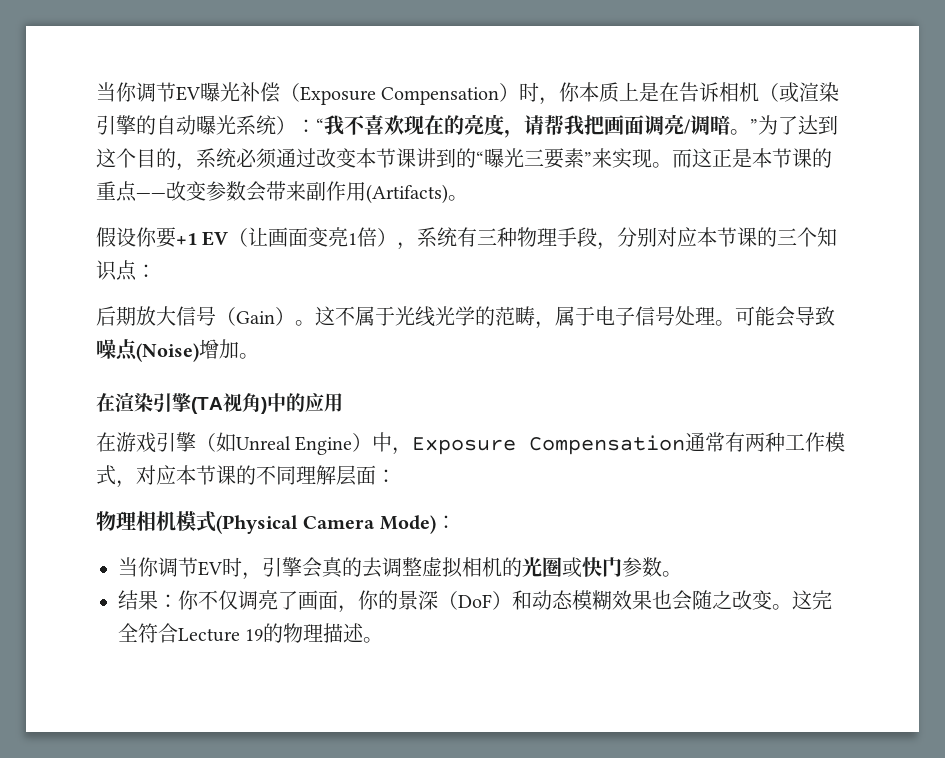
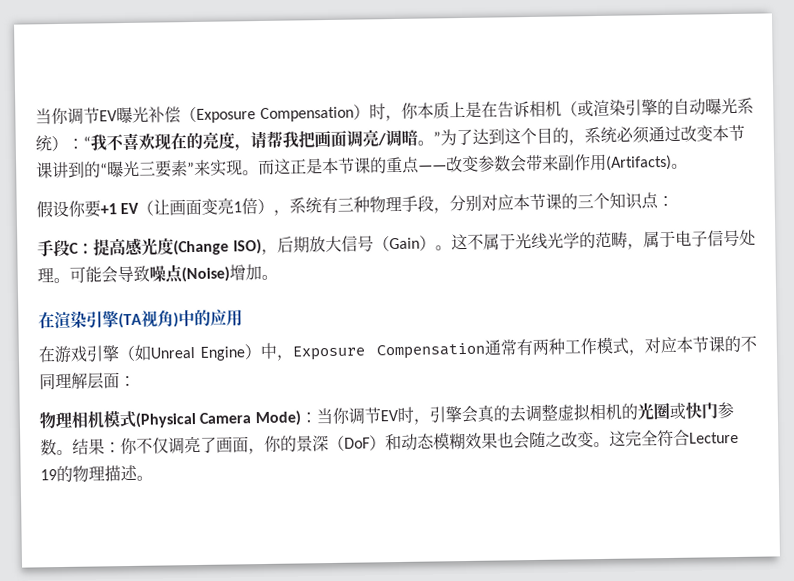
(156, 271) none -> [37,237,278,257] 手段C：提高感光度(Change ISO)，
(456, 522) // -> (317, 417) none
(682, 574) // -> (73, 452) none

